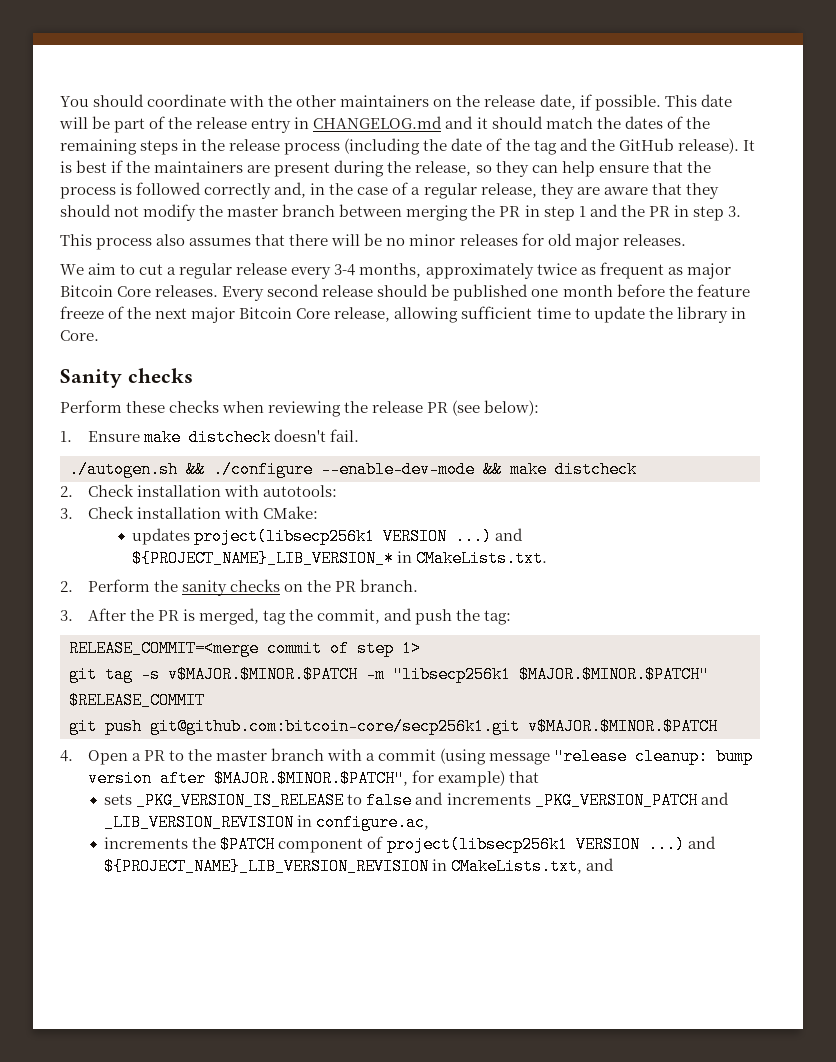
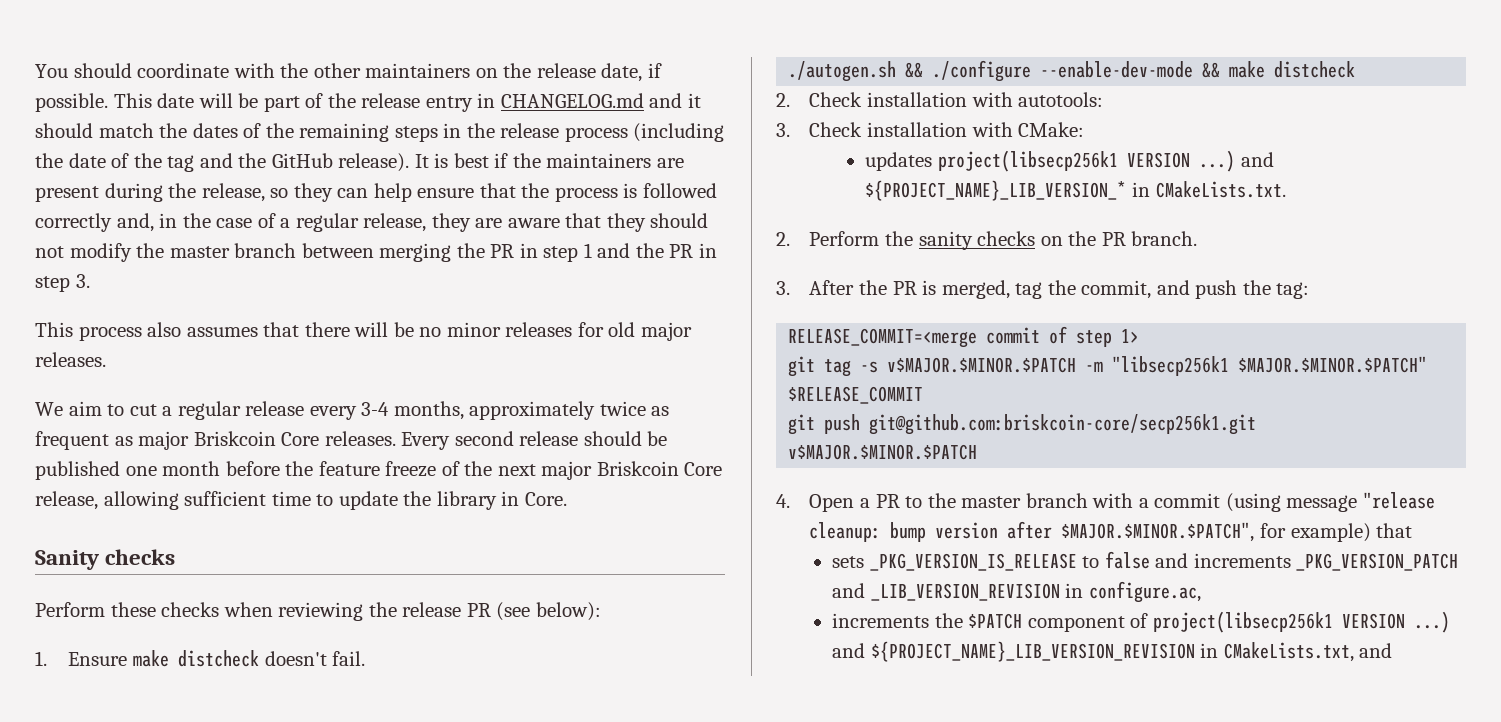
[60,285,113,297] Bitcoin -> [193,431,276,446] Briskcoin
[239,307,293,319] Bitcoin -> [596,461,679,476] Briskcoin
[150,718,520,735] git@github.com:bitcoin-core/secp256k1.git -> [869,414,1257,435] git@github.com:briskcoin-core/secp256k1.git

